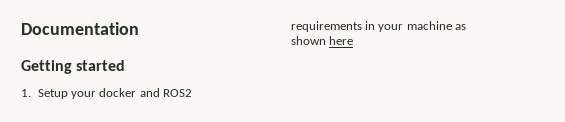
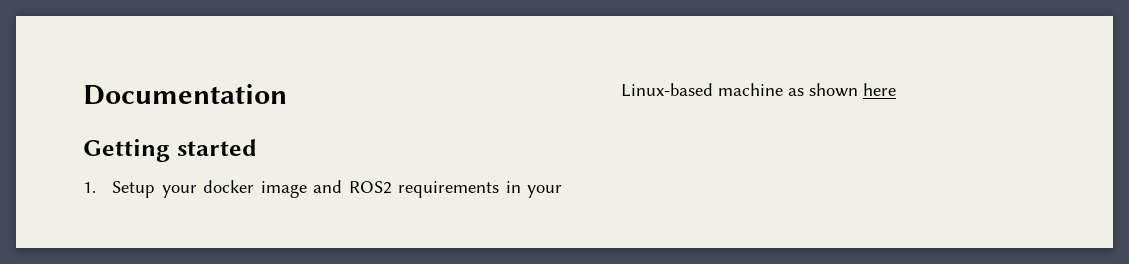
(137, 92) none -> [260,181,307,198] image
(404, 28) none -> [621,83,714,97] Linux-based

